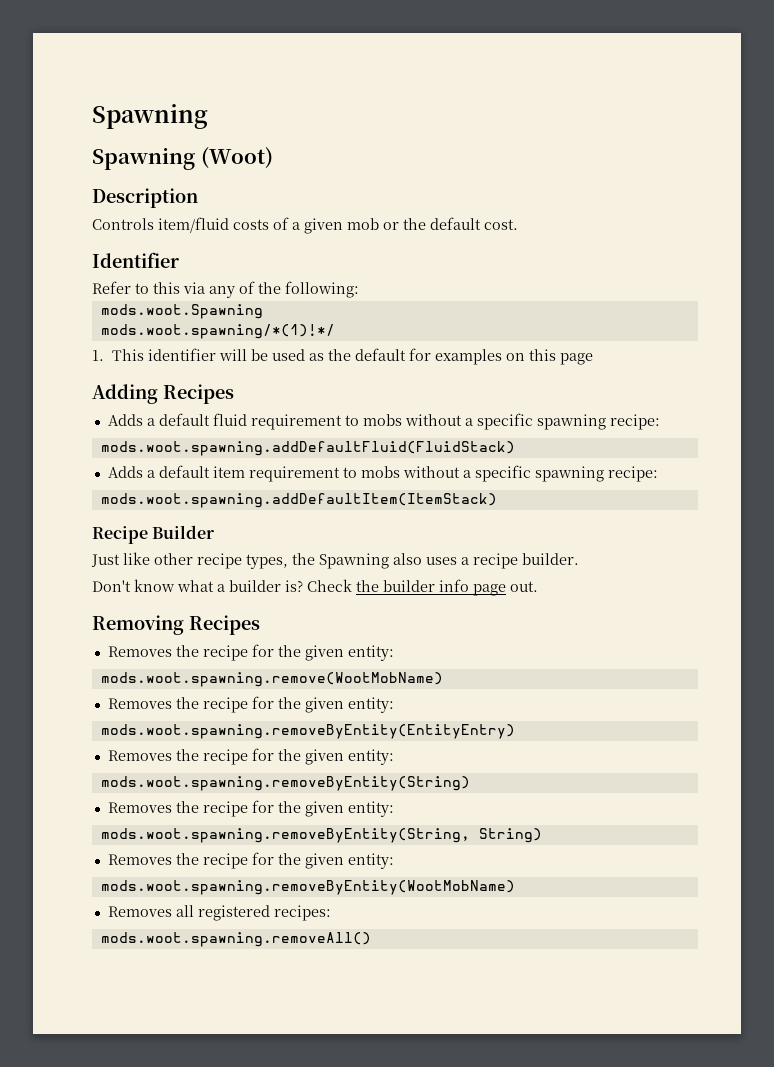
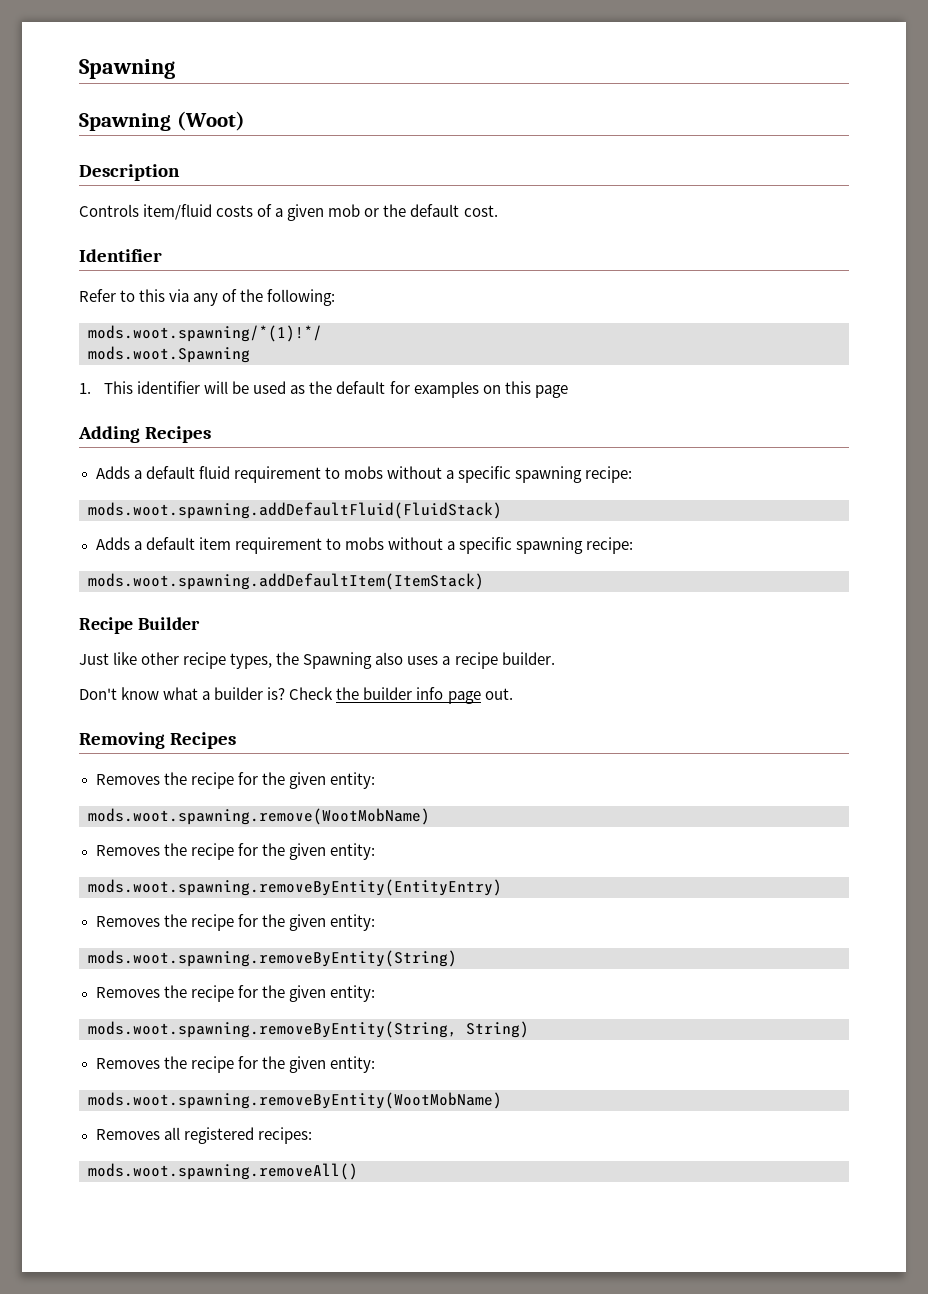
(359, 289) none -> [88,325,322,342] // mods.woot.spawning/*(1)!*/
[100,324,335,339] // mods.woot.spawning/*(1)!*/ -> (250, 354) none

